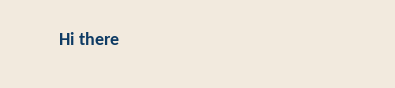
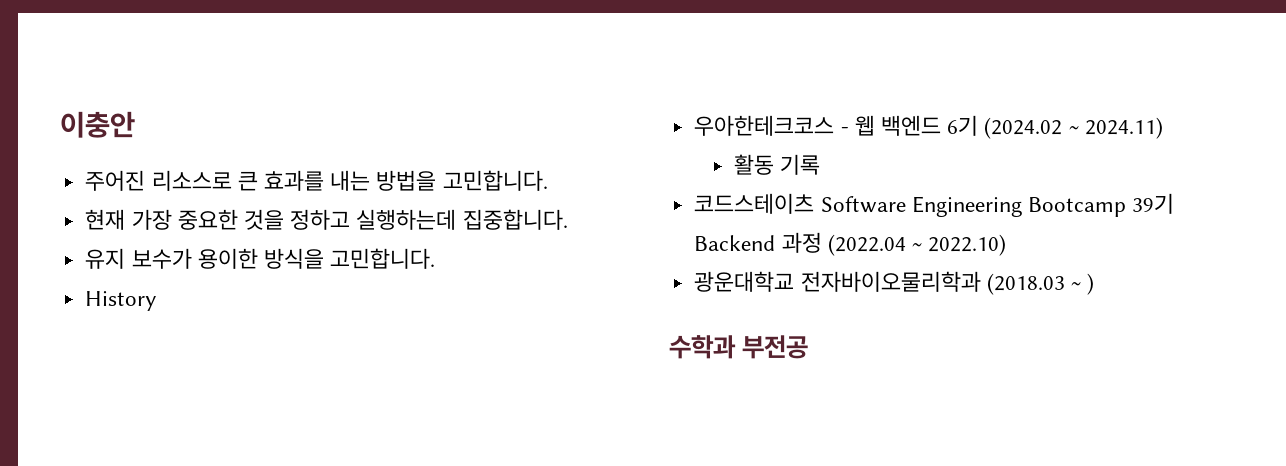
[59,32,119,45] Hi there -> [60,111,135,138] [85,170,548,191] [85,209,568,230] [85,248,436,269] [85,291,158,311] [694,115,1163,139] [734,154,821,175] [694,193,1175,217] [694,232,1007,256] [694,271,1095,295] [669,335,809,359] 이충안 // 주어진 리소스로 큰 효과를 내는 방법을 고민합니다. // 현재 가장 중요한 것을 정하고 실행하는데 집중합니다. // 유지 보수가 용이한 방식을 고민합니다. // History // 우아한테크코스 - 웹 백엔드 6기 (2024.02 ~ 2024.11) // 활동 기록 // 코드스테이츠 Software Engineering Bootcamp 39기 Backend 과정 (2022.04 ~ 2022.10) // 광운대학교 전자바이오물리학과 (2018.03 ~ ) // 수학과 부전공

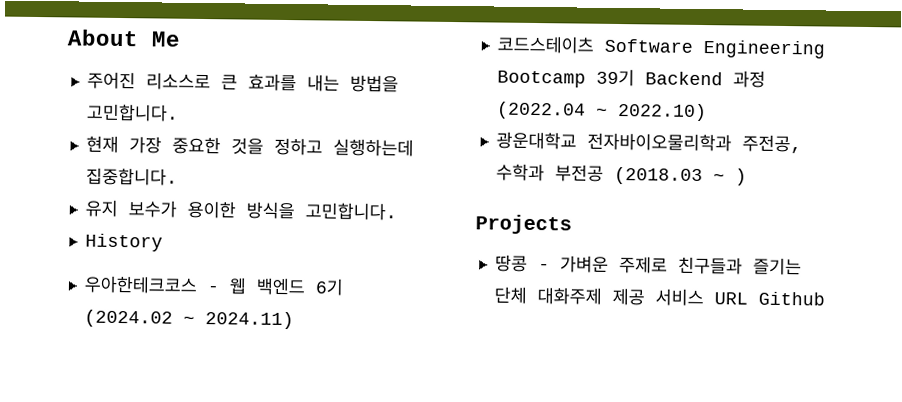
[60,111,135,138] 이충안 -> [67,29,181,47] About Me
[734,154,821,175] // 활동 기록 -> (294, 320) none
(981, 281) none -> [741,134,802,154] [495,163,604,182] 주전공, 수학과 부전공
[669,335,809,359] 수학과 부전공 -> [475,214,572,235] [494,254,802,276] [493,286,825,307] Projects // 땅콩 - 가벼운 주제로 친구들과 즐기는 단체 대화주제 제공 서비스 URL Github

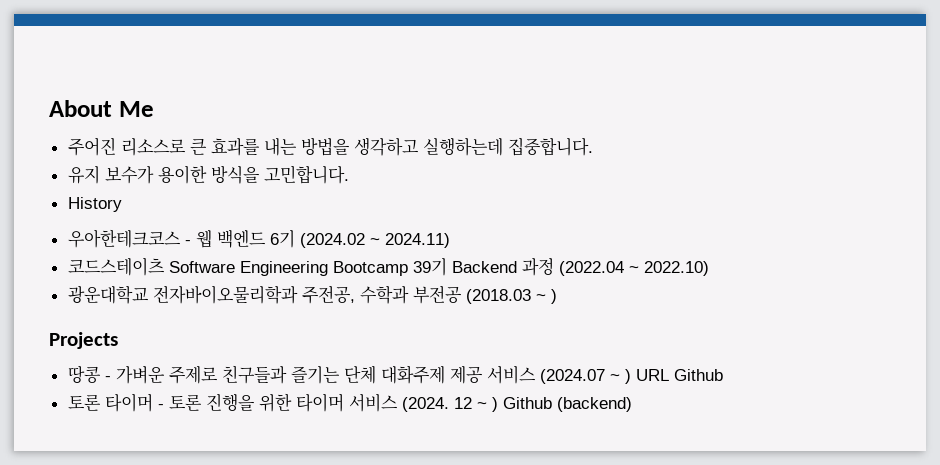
[85,103,179,122] [85,135,323,156] 고민합니다. // 현재 가장 중요한 것을 정하고 -> [353,137,419,156] 생각하고
(704, 297) none -> [539,369,631,384] (2024.07 ~ )
(825, 298) none -> [67,393,632,412] // 토론 타이머 - 토론 진행을 위한 타이머 서비스 (2024. 12 ~ ) Github (backend)

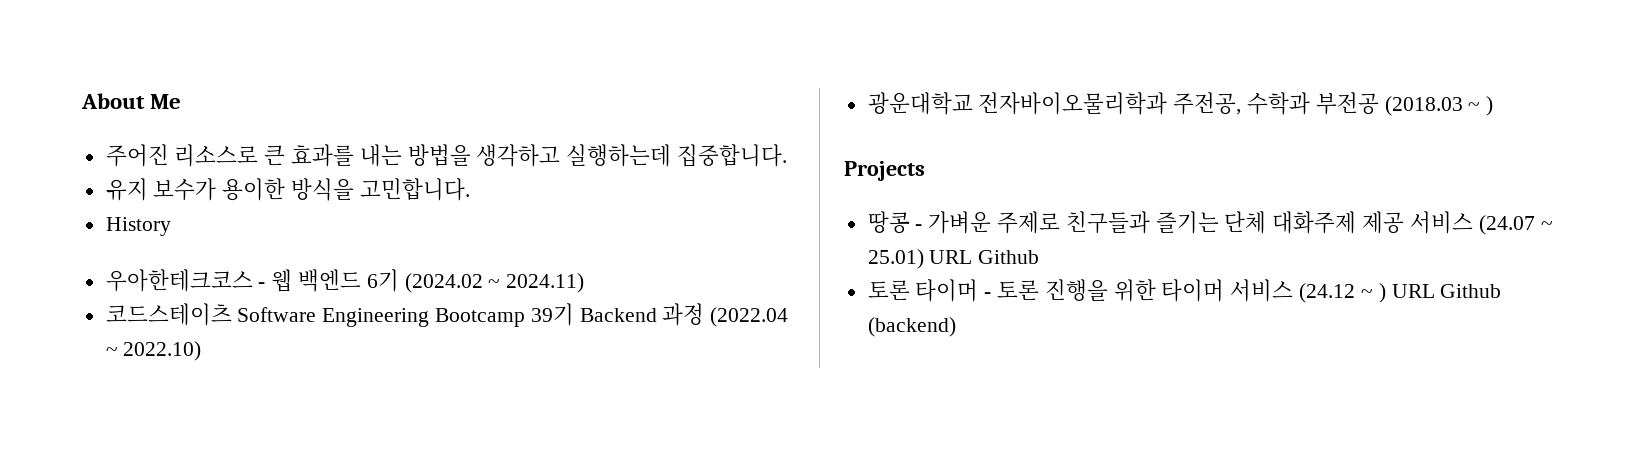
[539,369,631,384] (2024.07 ~ ) -> [1478,215,1553,235] [867,249,924,269] (24.07 ~ 25.01)
[401,397,498,412] (2024. 12 ~ ) -> [1299,283,1435,303] (24.12 ~ ) URL

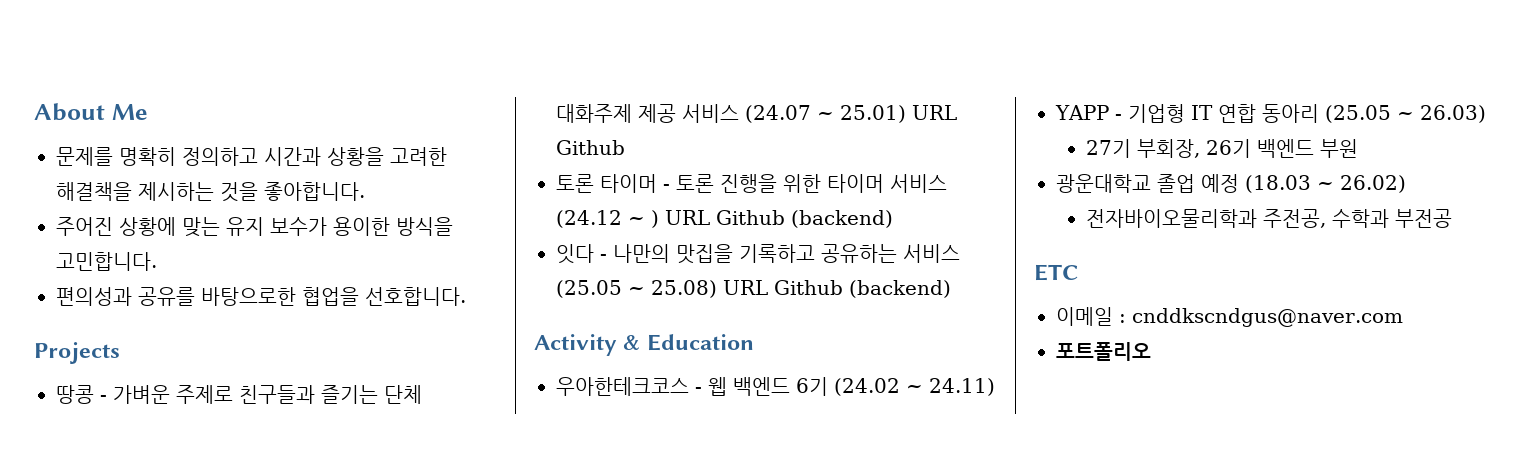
[105,144,788,167] 주어진 리소스로 큰 효과를 내는 방법을 생각하고 실행하는데 집중합니다. // -> [56,147,447,166] [56,182,365,202] [56,217,220,237] 문제를 명확히 정의하고 시간과 상황을 고려한 해결책을 제시하는 것을 좋아합니다. // 주어진 상황에 맞는
[105,217,171,236] [105,269,585,293] [105,303,789,327] [105,341,202,361] [867,92,1494,116] History // 우아한테크코스 - 웹 백엔드 6기 (2024.02 ~ 2024.11) // 코드스테이츠 Software Engineering Bootcamp 39기 Backend 과정 (2022.04 ~ 2022.10) // 광운대학교 전자바이오물리학과 주전공, 수학과 부전공 (2018.03 ~ ) -> [56,287,466,306] 편의성과 공유를 바탕으로한 협업을 선호합니다.
(956, 327) none -> [556,244,960,264] [556,280,951,298] [534,334,754,356] [556,377,995,396] [1055,104,1486,123] [1085,139,1358,158] [1056,174,1406,193] [1085,209,1452,228] [1034,264,1079,281] [1056,307,1403,327] [1056,342,1151,361] // 잇다 - 나만의 맛집을 기록하고 공유하는 서비스 (25.05 ~ 25.08) URL Github (backend) // Activity & Education // 우아한테크코스 - 웹 백엔드 6기 (24.02 ~ 24.11) // YAPP - 기업형 IT 연합 동아리 (25.05 ~ 26.03) // 27기 부회장, 26기 백엔드 부원 // 광운대학교 졸업 예정 (18.03 ~ 26.02) // 전자바이오물리학과 주전공, 수학과 부전공 // ETC // 이메일 : cnddkscndgus@naver.com // 포트폴리오

